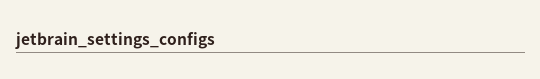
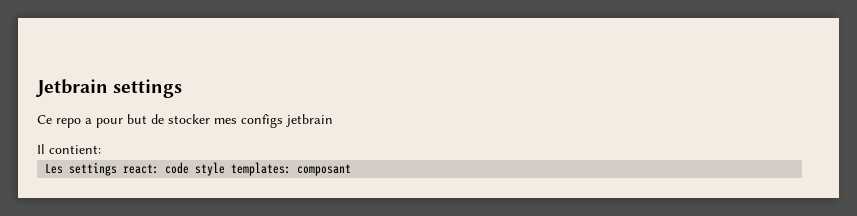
[15,32,215,49] jetbrain_settings_configs -> [36,79,183,98] [37,114,333,128] [37,144,101,154] [45,162,352,176] Jetbrain settings // Ce repo a pour but de stocker mes configs jetbrain // Il contient: // Les settings react: code style templates: composant

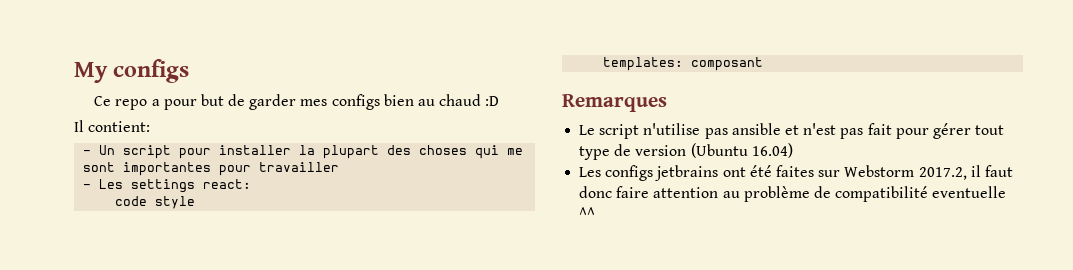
[36,79,183,98] Jetbrain settings -> [74,59,190,83] My configs
[168,114,210,124] stocker -> [249,94,297,110] garder
[286,114,333,127] [37,144,101,154] jetbrain // Il contient: // -> [383,94,500,106] [74,120,151,132] [83,145,524,159] [83,162,340,176] [83,184,92,189] bien au chaud :D // Il contient: // - Un script pour installer la plupart des choses qui me sont importantes pour travailler // -
(160, 169) none -> (252, 184) //
(226, 169) none -> (196, 202) //
(352, 170) none -> [562,94,667,112] [579,123,1005,139] [579,143,793,160] [579,165,1013,181] [579,186,1007,202] [579,207,596,219] // Remarques // Le script n'utilise pas ansible et n'est pas fait pour gérer tout type de version (Ubuntu 16.04) // Les configs jetbrains ont été faites sur Webstorm 2017.2, il faut donc faire attention au problème de compatibilité eventuelle ^^

